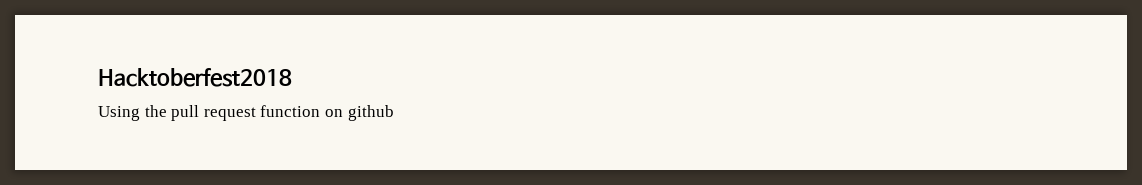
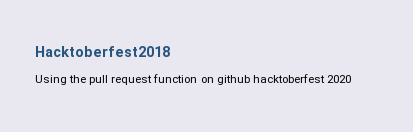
(394, 113) none -> [252,74,351,83] hacktoberfest 2020

